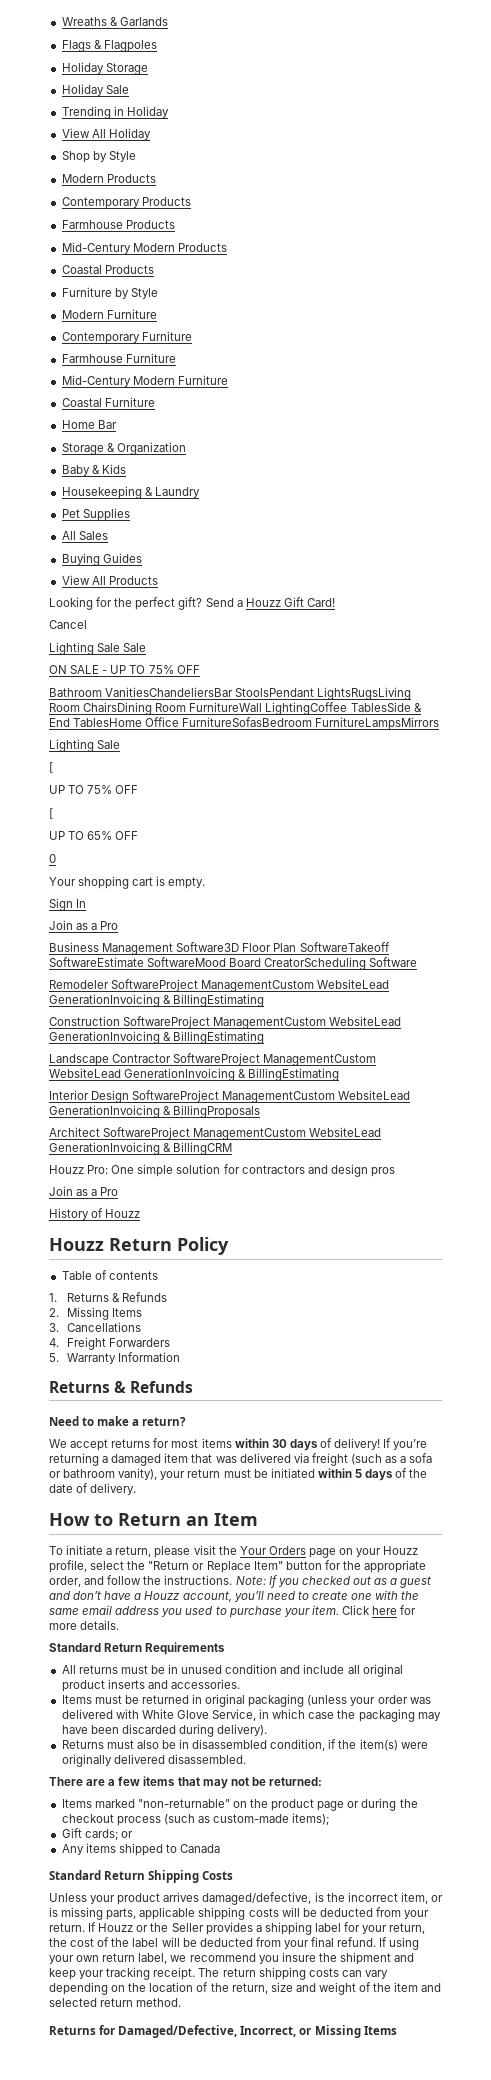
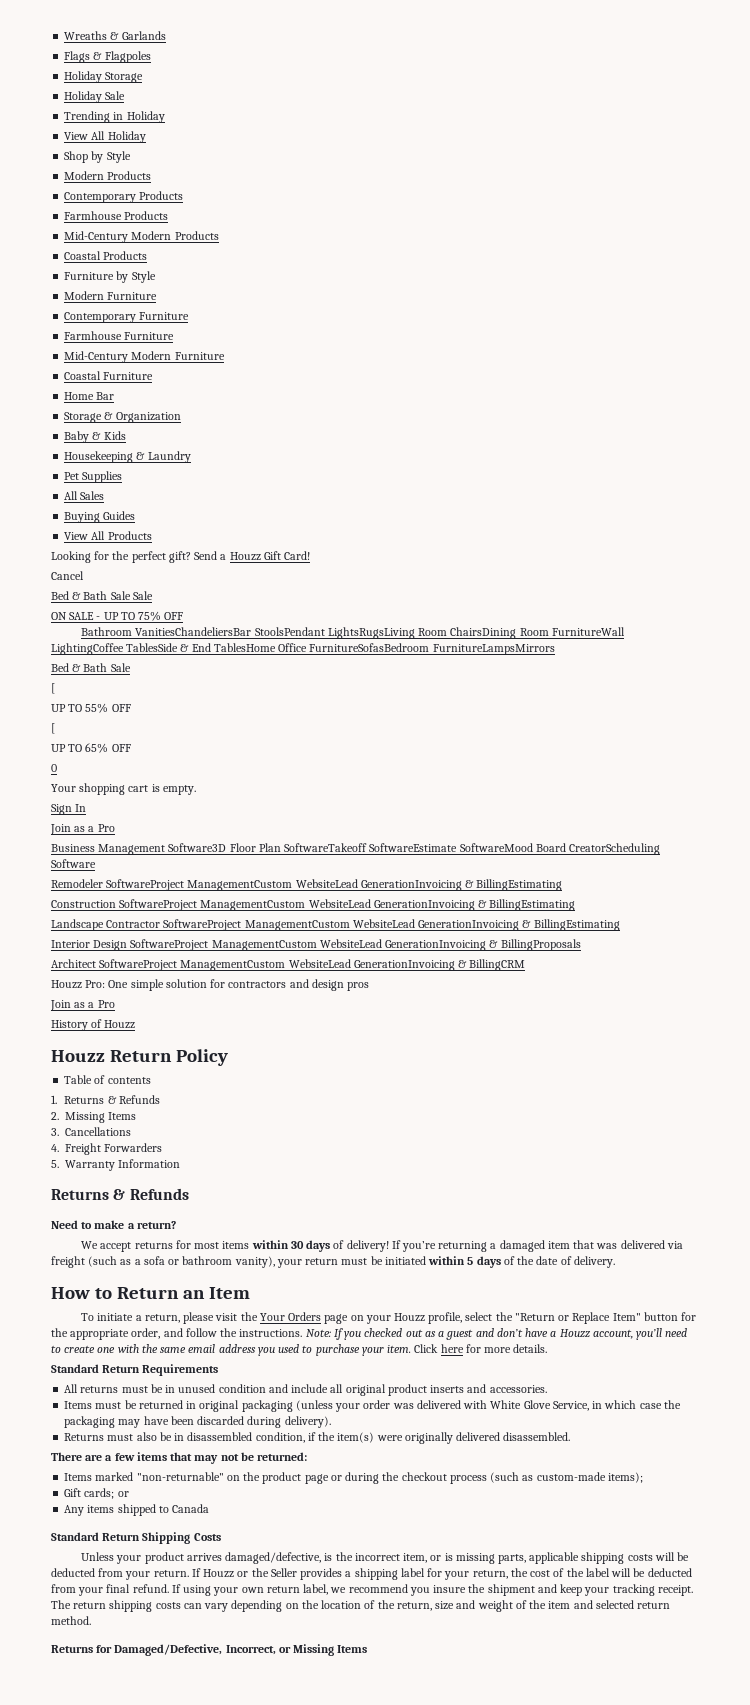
[49,642,94,655] Lighting -> [51,591,108,600] Bed & Bath
[49,739,94,752] Lighting -> [51,663,108,672] Bed & Bath
[87,785,113,794] 75% -> [85,703,109,713] 55%

